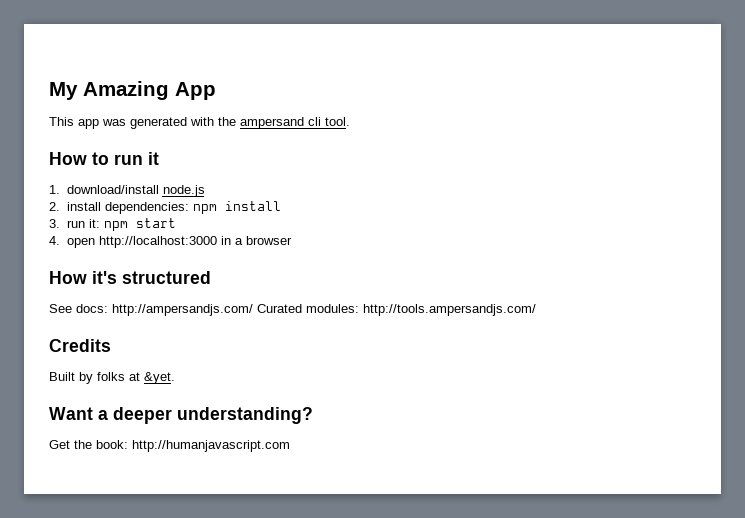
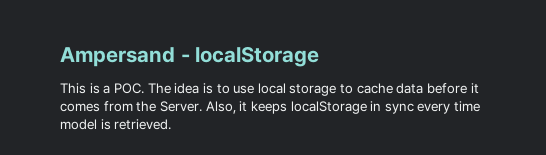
[49,81,216,100] [49,117,350,129] [49,152,159,165] [49,185,205,197] [49,201,281,214] [49,218,176,231] [49,236,292,248] [49,271,211,284] [49,304,536,316] [49,339,111,352] [49,372,175,384] [49,407,313,424] [49,440,290,452] My Amazing App // This app was generated with the ampersand cli tool. // How to run it // 1. download/install node.js // 2. install dependencies: npm install // 3. run it: npm start // 4. open http://localhost:3000 in a browser // How it's structured // See docs: http://ampersandjs.com/ Curated modules: http://tools.ampersandjs.com/ // Credits // Built by folks at &yet. // Want a deeper understanding? // Get the book: http://humanjavascript.com -> [60,46,320,67] [60,83,479,96] [60,101,481,114] [60,119,172,130] Ampersand - localStorage // This is a POC. The idea is to use local storage to cache data before it comes from the Server. Also, it keeps localStorage in sync every time model is retrieved.

